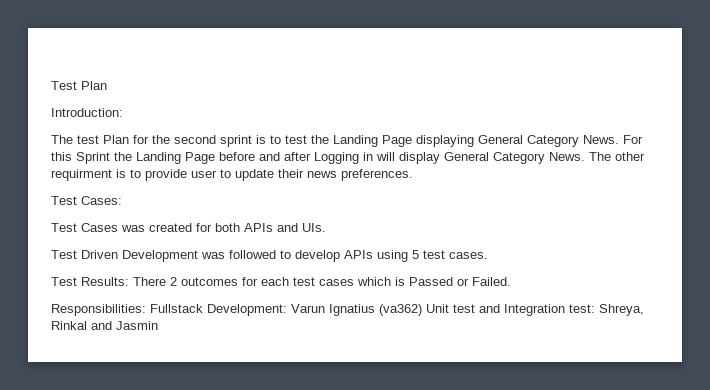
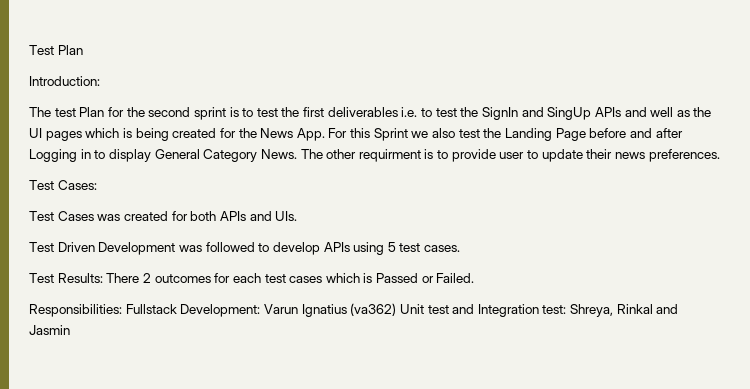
[333,135,643,147] [51,152,110,164] Landing Page displaying General Category News. For this Sprint -> [303,107,712,120] [29,128,480,141] first deliverables i.e. to test the SignIn and SingUp APIs and well as the UI pages which is being created for the News App. For this Sprint we also test
[376,152,395,161] will -> [94,150,106,159] to

